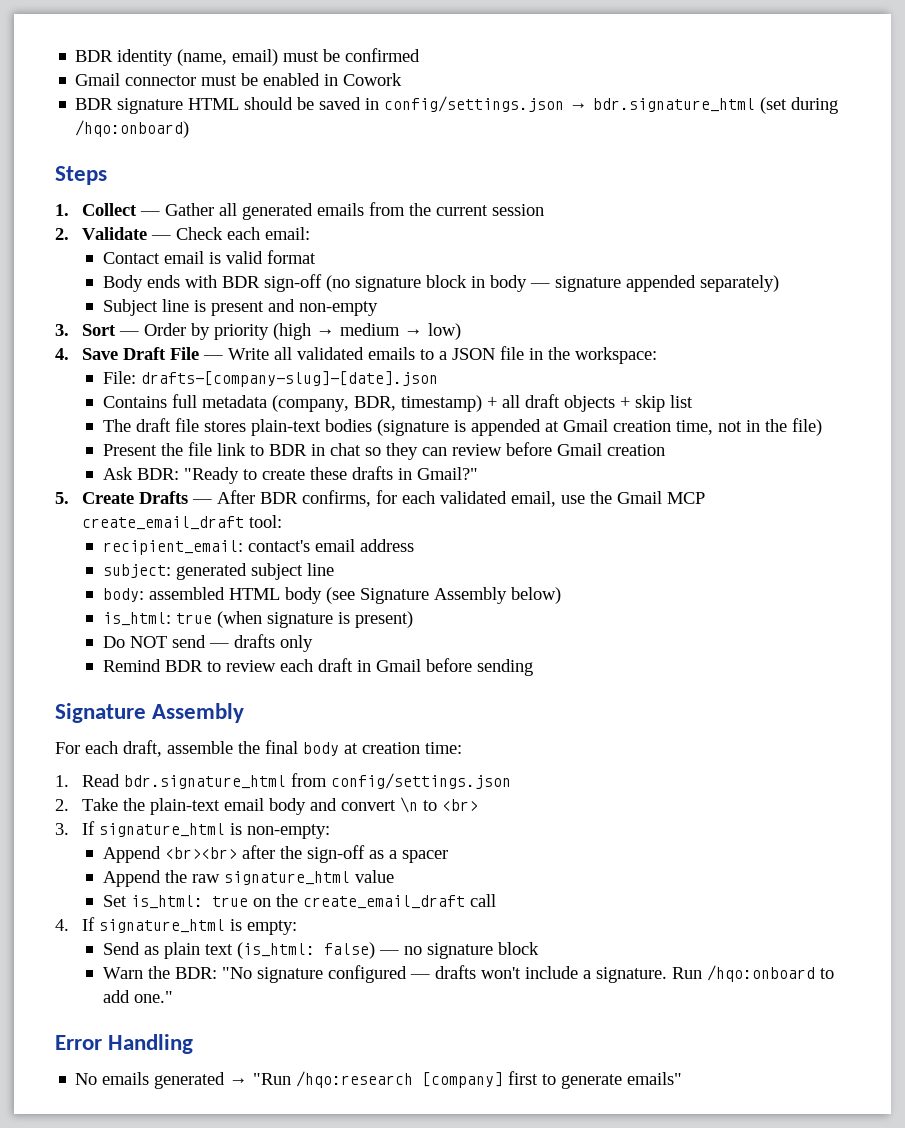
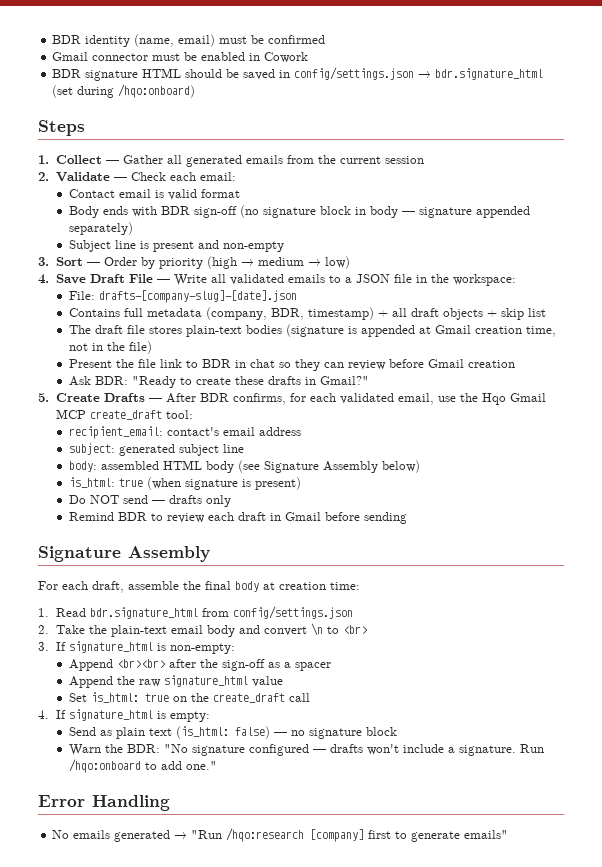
(613, 497) none -> [481,393,506,405] Hqo
[82,516,245,530] create_email_draft -> [89,410,162,420] create_draft
[302,895,465,909] create_email_draft -> [212,693,285,703] create_draft

